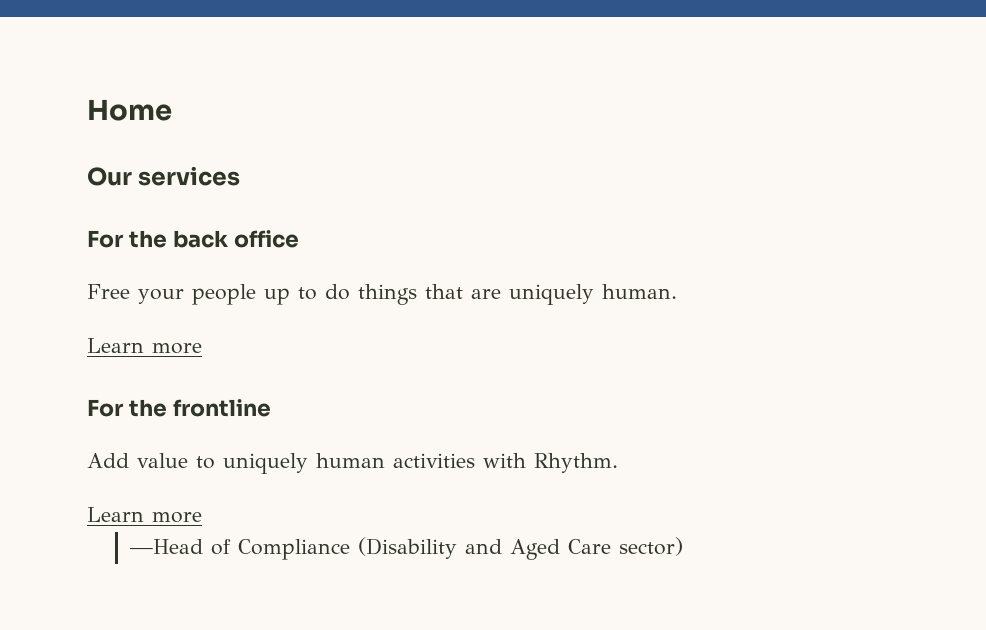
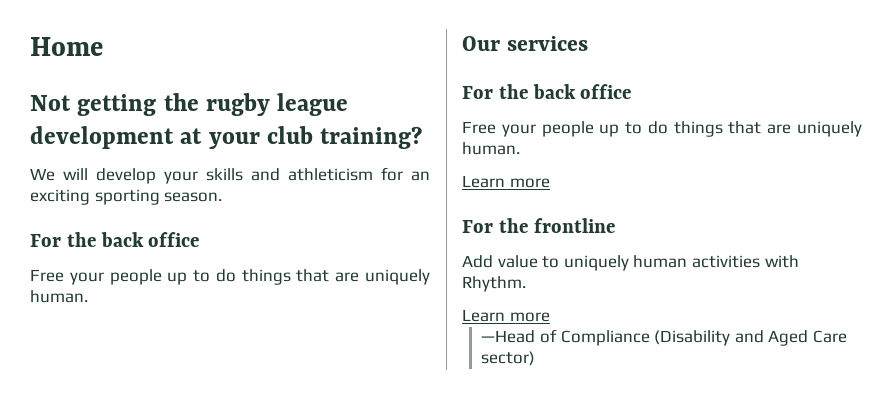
(172, 110) none -> [30,93,349,116] [30,126,423,149] [30,167,430,184] [30,189,223,205] [30,232,200,247] [30,269,430,285] [30,290,88,303] // Not getting the rugby league development at your club training? // We will develop your skills and athleticism for an exciting sporting season. // For the back office // Free your people up to do things that are uniquely human.

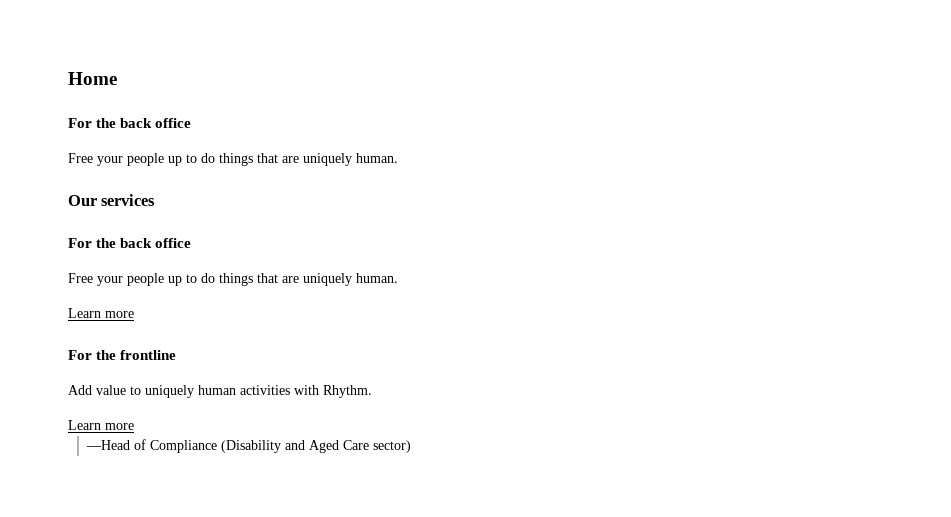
[30,93,349,116] [30,126,423,149] [30,167,430,184] [30,189,223,205] // Not getting the rugby league development at your club training? // We will develop your skills and athleticism for an exciting sporting season. -> (117, 78) none

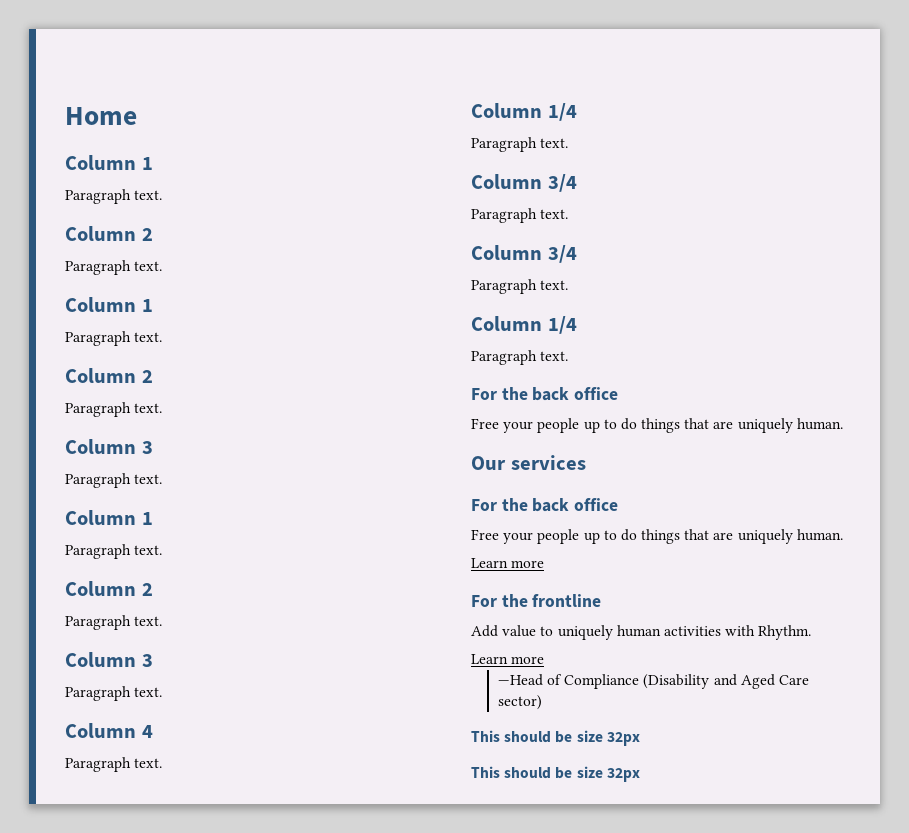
(117, 78) none -> [65,155,153,170] [65,189,163,204] [65,226,153,241] [65,260,163,275] [65,297,153,312] [65,331,163,346] [65,368,153,383] [65,402,163,417] [65,439,153,454] [65,473,163,488] [65,510,153,525] [65,544,163,559] [65,581,153,596] [65,615,163,630] [65,652,153,667] [65,686,163,701] [65,723,153,738] [65,757,163,772] [471,103,577,121] [471,137,569,152] [471,174,577,192] [471,208,569,223] [471,245,577,263] [471,279,569,294] [471,316,577,334] [471,350,569,365] // Column 1 // Paragraph text. // Column 2 // Paragraph text. // Column 1 // Paragraph text. // Column 2 // Paragraph text. // Column 3 // Paragraph text. // Column 1 // Paragraph text. // Column 2 // Paragraph text. // Column 3 // Paragraph text. // Column 4 // Paragraph text. // Column 1/4 // Paragraph text. // Column 3/4 // Paragraph text. // Column 3/4 // Paragraph text. // Column 1/4 // Paragraph text.
(411, 446) none -> [471,730,640,746] [471,766,640,782] // This should be size 32px // This should be size 32px

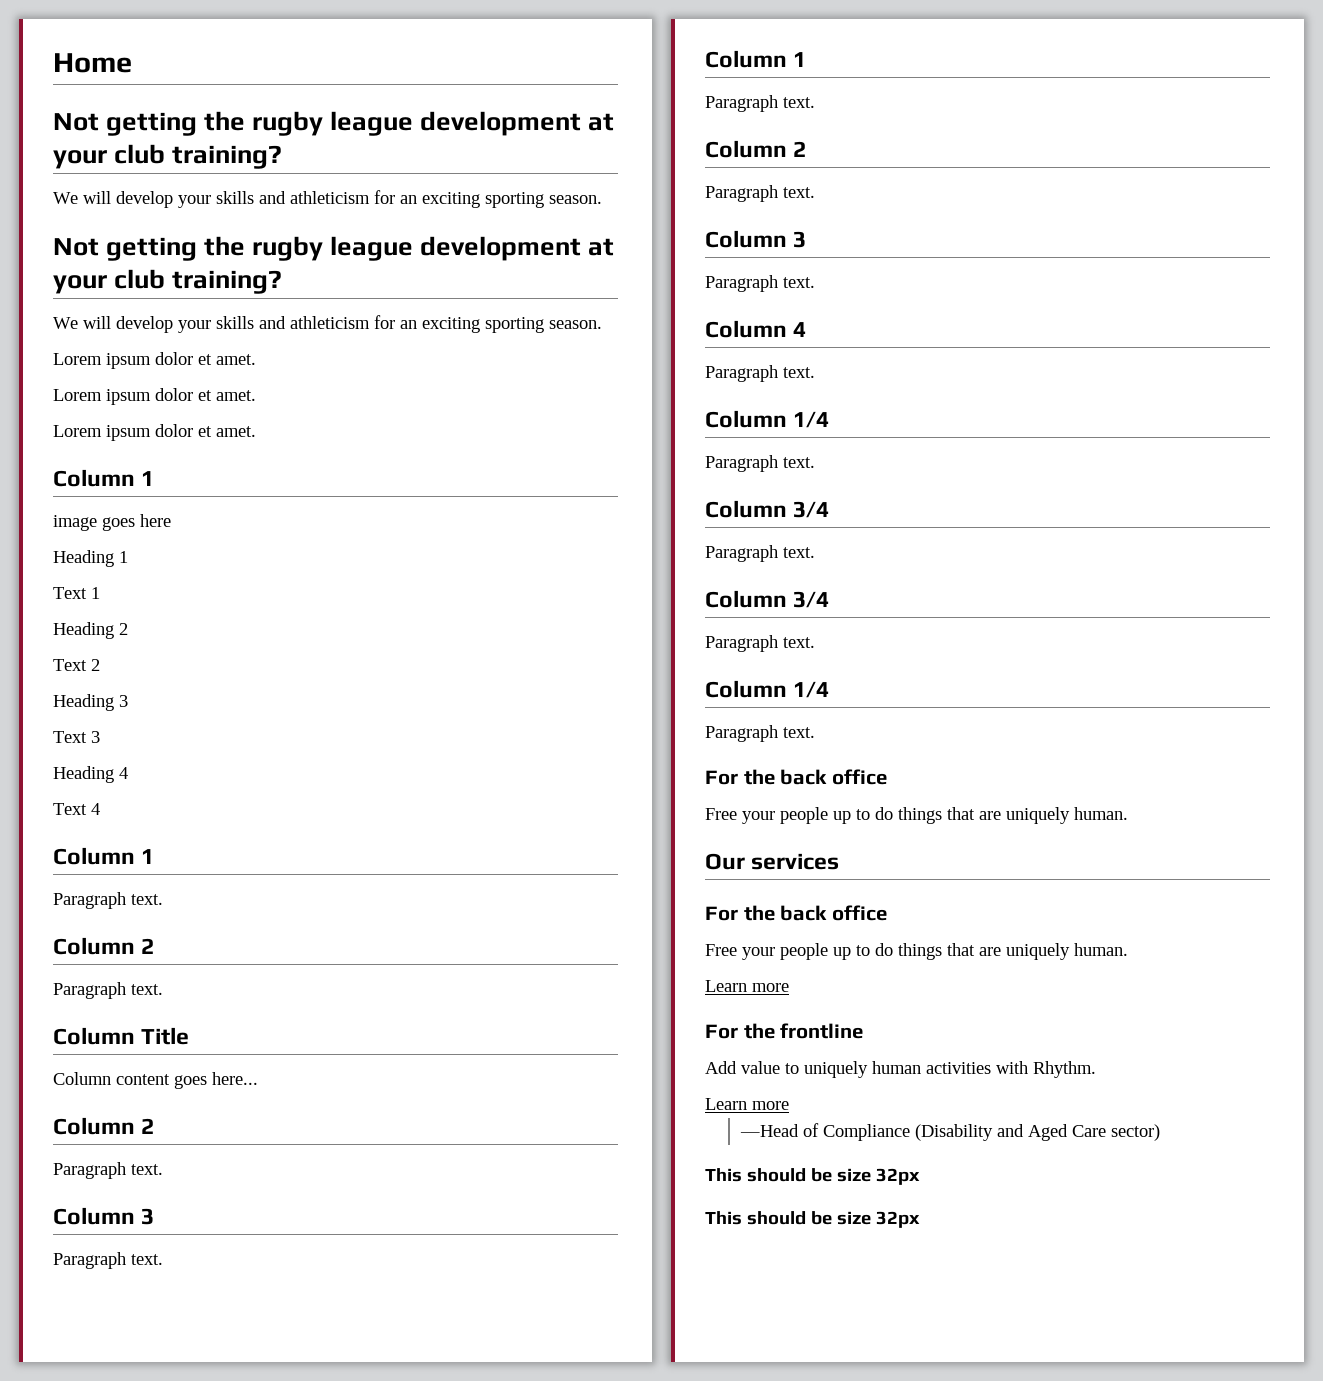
[65,155,153,170] [65,189,163,204] [65,226,153,241] [65,260,163,275] [65,297,153,312] [65,331,163,346] // Column 1 // Paragraph text. // Column 2 // Paragraph text. // Column 1 // Paragraph text. -> [53,111,615,136] [53,144,283,169] [53,190,602,208] [53,236,615,261] [53,269,283,294] [53,315,602,333] [53,352,256,369] [53,388,256,405] [53,424,256,441] [53,469,155,487] [53,514,171,531] [53,550,128,567] [53,587,100,599] [53,622,128,639] [53,659,100,671] [53,694,128,711] [53,731,100,743] [53,766,128,783] [53,803,100,815] [53,847,155,865] [53,892,163,909] [53,937,155,955] [53,982,163,999] [53,1027,190,1045] [53,1072,258,1089] // Not getting the rugby league development at your club training? // We will develop your skills and athleticism for an exciting sporting season. // Not getting the rugby league development at your club training? // We will develop your skills and athleticism for an exciting sporting season. // Lorem ipsum dolor et amet. // Lorem ipsum dolor et amet. // Lorem ipsum dolor et amet. // Column 1 // image goes here // Heading 1 // Text 1 // Heading 2 // Text 2 // Heading 3 // Text 3 // Heading 4 // Text 4 // Column 1 // Paragraph text. // Column 2 // Paragraph text. // Column Title // Column content goes here...

